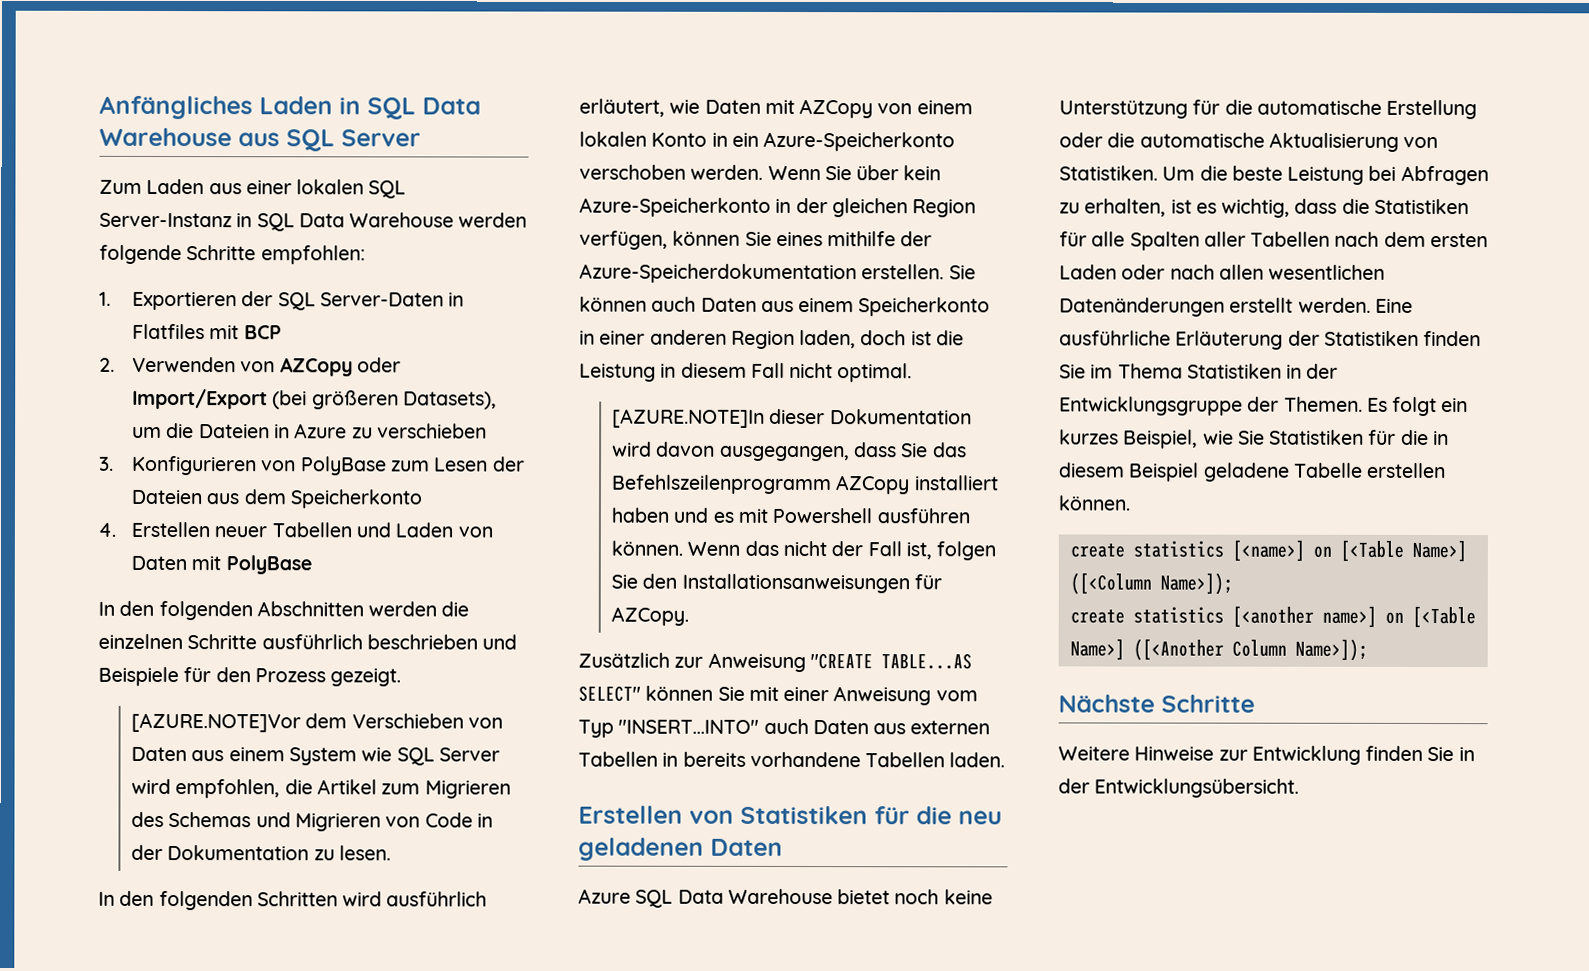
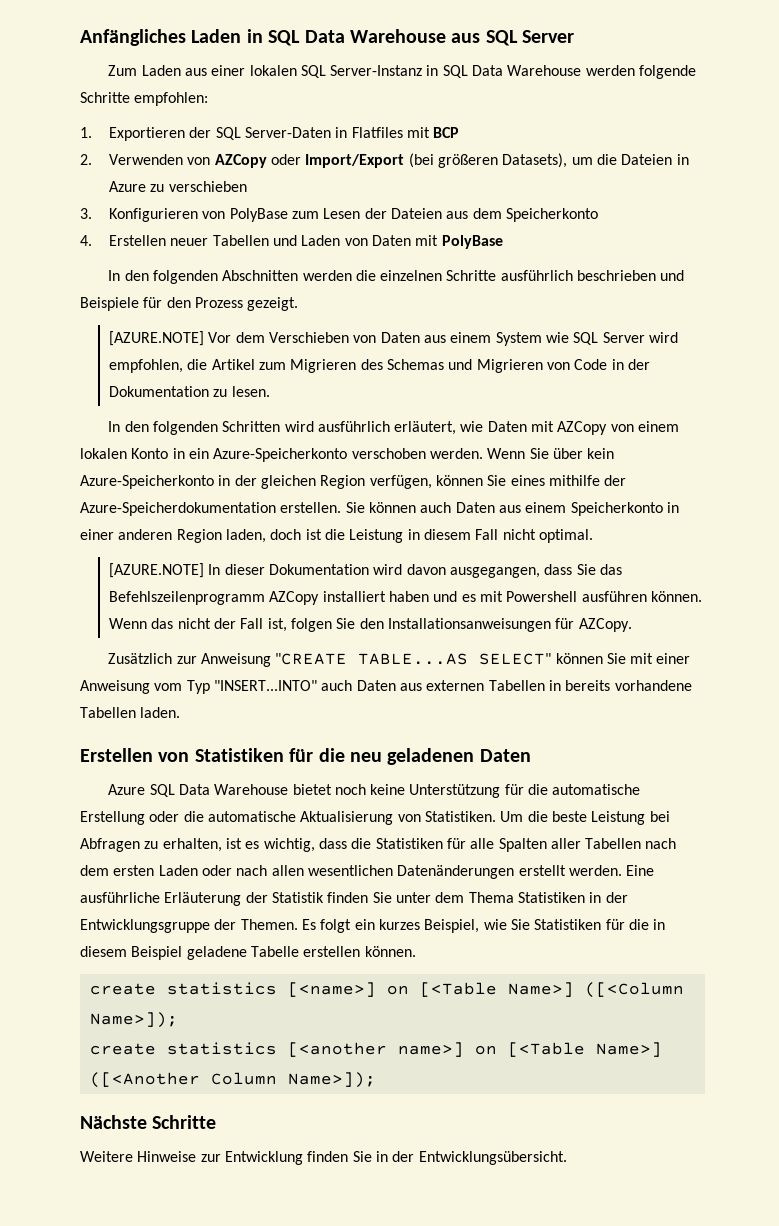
[131,712,302,733] [AZURE.NOTE]Vor -> [109,331,232,346] [AZURE.NOTE] Vor
[612,408,766,428] [AZURE.NOTE]In -> [109,563,221,578] [AZURE.NOTE] In
[1323,330,1482,347] [1059,364,1114,379] Statistiken finden Sie im -> [271,892,465,903] Statistik finden Sie unter dem

